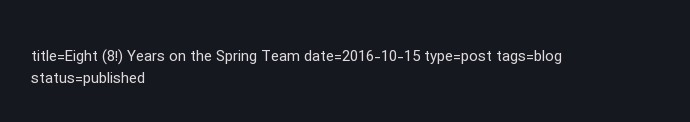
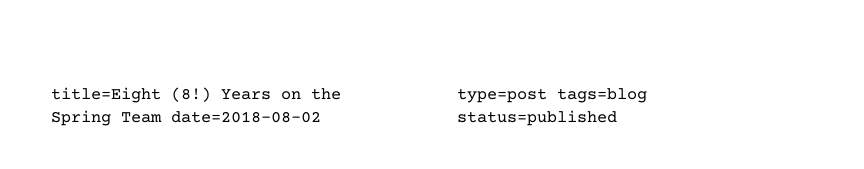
[304,50,422,61] date=2016-10-15 -> [171,111,321,123] date=2018-08-02

